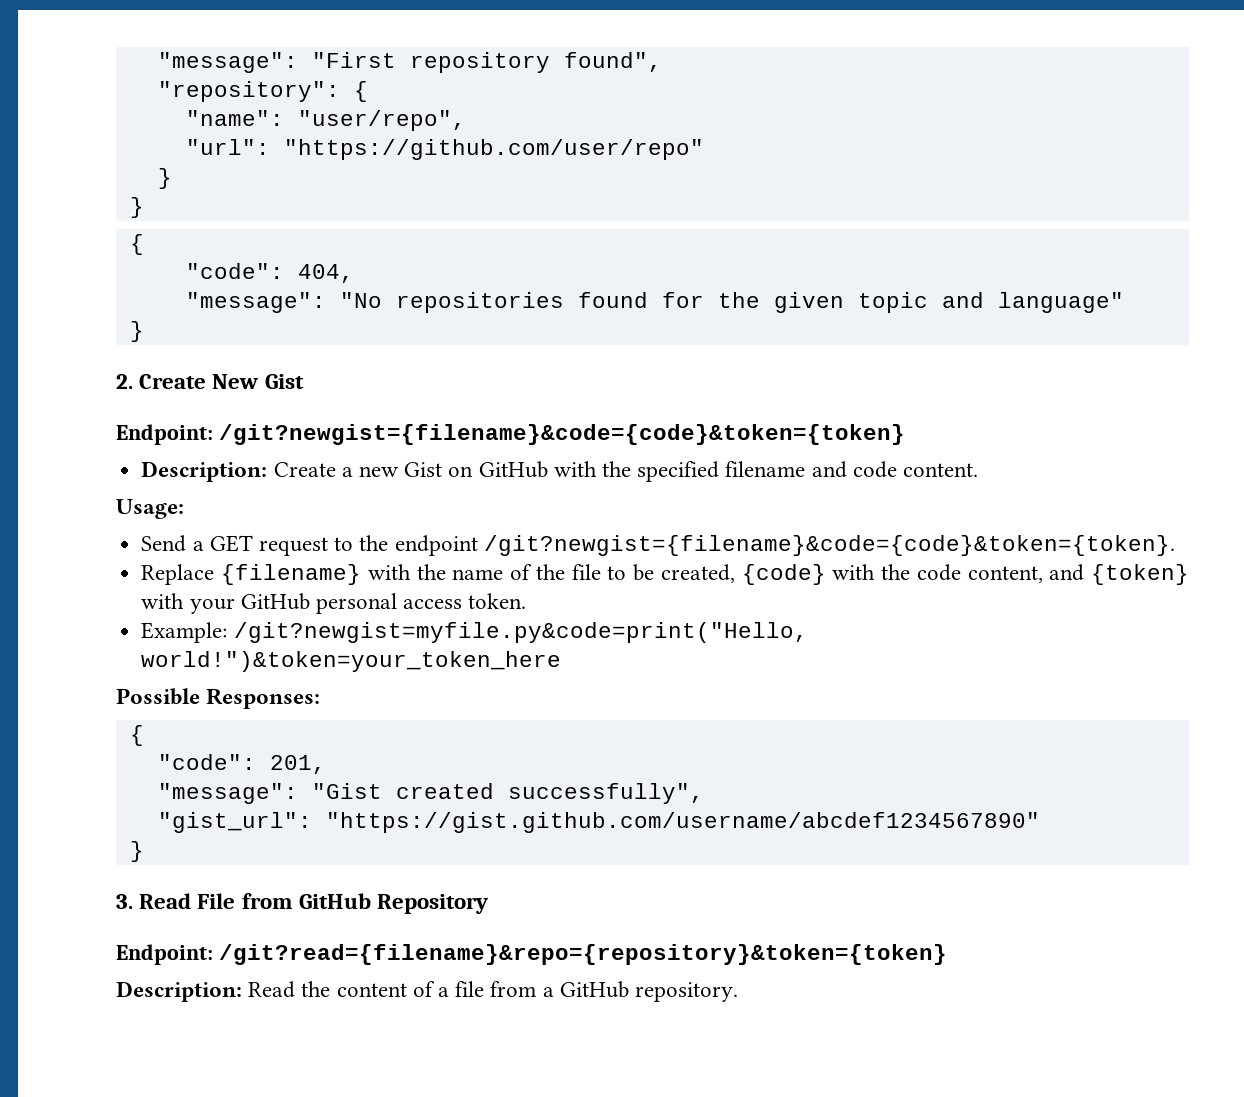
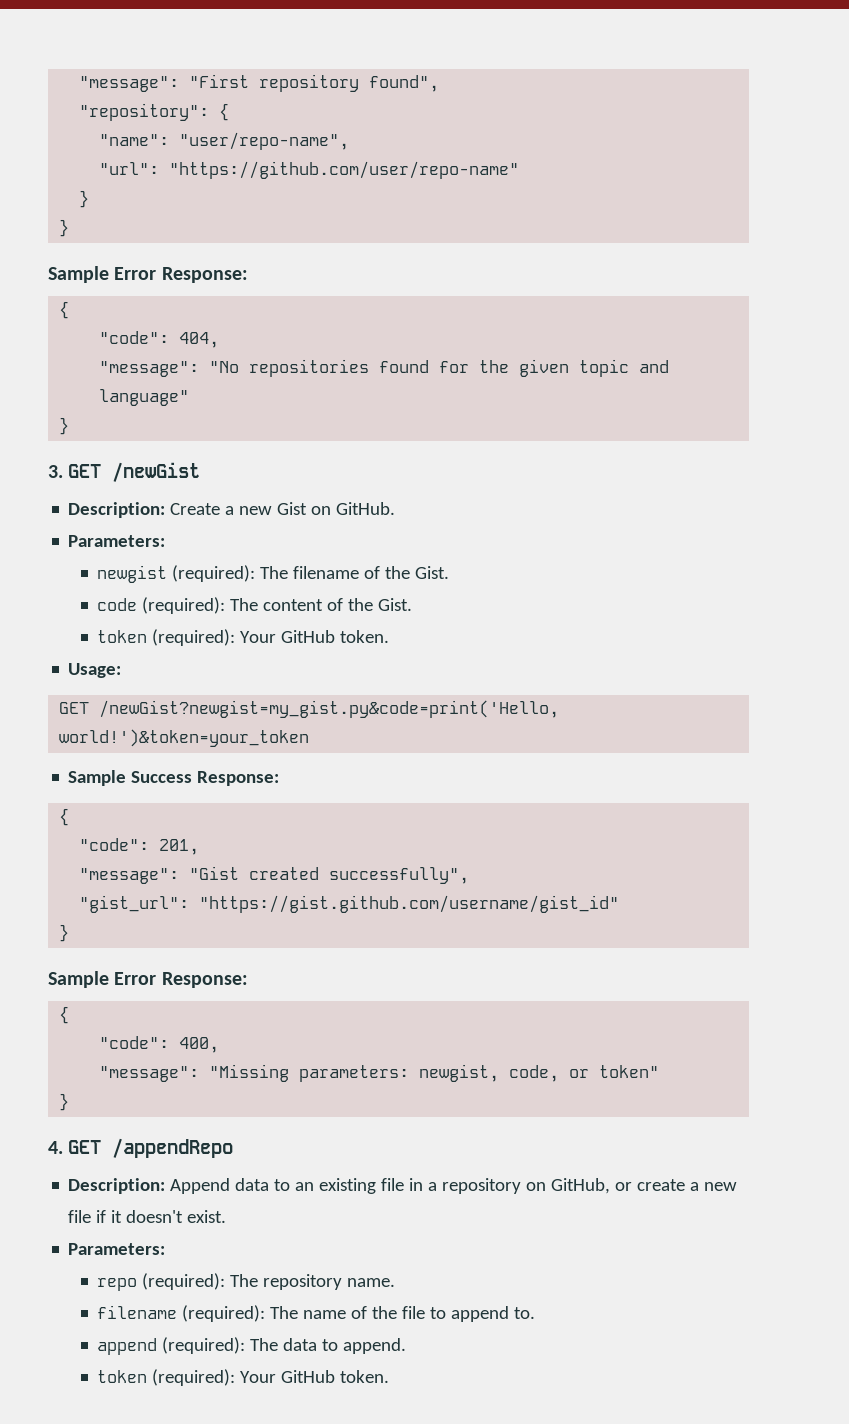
[297,110,466,131] "user/repo", -> [179,132,350,150] "user/repo-name",
[283,139,704,160] "https://github.com/user/repo" -> [169,161,520,179] "https://github.com/user/repo-name"
(144, 207) none -> [48,266,248,283] // Sample Error Response:
[116,374,304,389] [116,424,905,445] 2. Create New Gist // Endpoint: /git?newgist={filename}&code={code}&token={token} -> [48,462,201,482] 3. GET /newGist
[478,461,979,482] [116,499,184,519] [141,535,1175,556] [141,564,1189,585] [141,593,527,614] [141,622,808,643] [141,651,562,672] [116,688,321,709] GitHub with the specified filename and code content. // Usage: // Send a GET request to the endpoint /git?newgist={filename}&code={code}&token={token}. // Replace {filename} with the name of the file to be created, {code} with the code content, and {token} with your GitHub personal access token. // Example: /git?newgist=myfile.py&code=print("Hello, world!")&token=your_token_here // Possible Responses: -> [336,502,396,515] [68,535,166,547] [97,565,450,583] [97,597,413,614] [97,629,390,646] [68,663,122,678] [59,700,560,718] [59,729,310,747] [68,770,280,786] GitHub. // Parameters: // newgist (required): The filename of the Gist. // code (required): The content of the Gist. // token (required): Your GitHub token. // Usage: // GET /newGist?newgist=my_gist.py&code=print('Hello, world!')&token=your_token // Sample Success Response:
[325,812,1040,833] [129,841,144,862] [116,893,489,914] [116,944,947,965] [116,981,739,1002] "https://gist.github.com/username/abcdef1234567890" // } // 3. Read File from GitHub Repository // Endpoint: /git?read={filename}&repo={repository}&token={token} // Description: Read the content of a file from a GitHub repository. -> [199,895,620,913] [59,924,70,942] [48,971,248,988] [59,1006,70,1024] [99,1036,220,1053] [99,1064,660,1082] [59,1093,70,1111] [48,1138,234,1158] [68,1178,738,1194] [68,1210,227,1223] [68,1243,166,1255] [97,1273,396,1291] [97,1305,536,1322] [97,1337,407,1355] [97,1369,390,1386] "https://gist.github.com/username/gist_id" // } // Sample Error Response: // { // "code": 400, // "message": "Missing parameters: newgist, code, or token" // } // 4. GET /appendRepo // Description: Append data to an existing file in a repository on GitHub, or create a new file if it doesn't exist. // Parameters: // repo (required): The repository name. // filename (required): The name of the file to append to. // append (required): The data to append. // token (required): Your GitHub token.

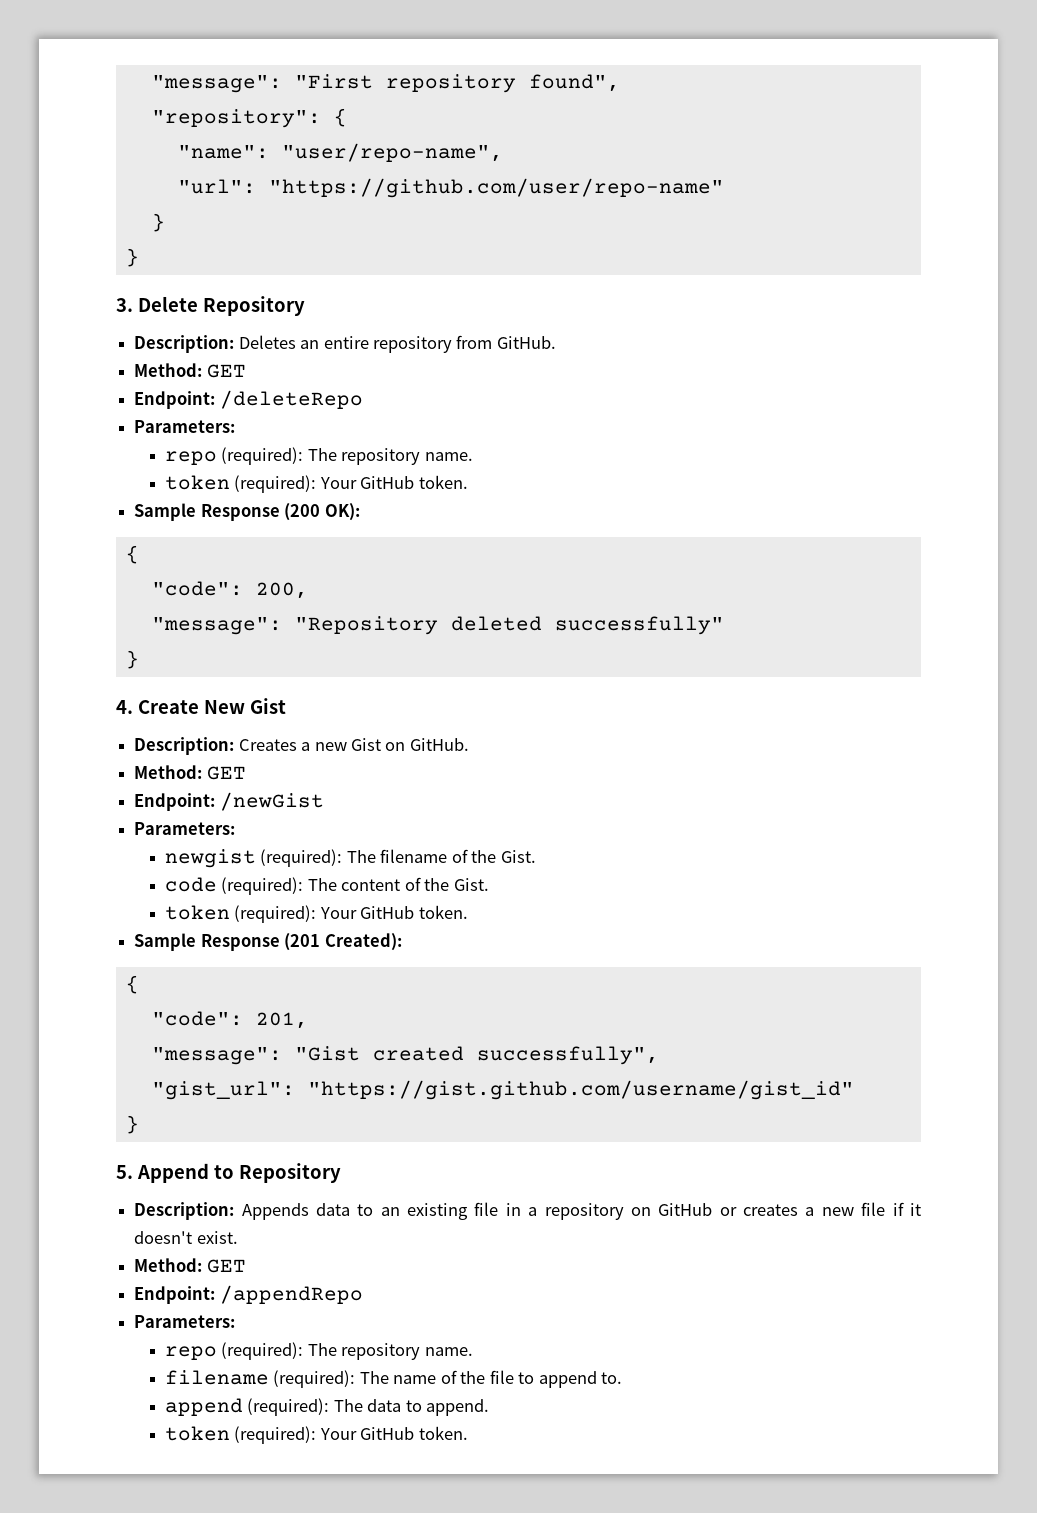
[48,266,248,283] [59,301,70,319] [99,331,220,348] [99,359,670,377] [99,389,190,406] [59,417,70,435] [48,462,201,482] [68,502,221,518] Sample Error Response: // { // "code": 404, // "message": "No repositories found for the given topic and language" // } // 3. GET /newGist // Description: Create -> [116,296,305,316] [134,335,556,353] [134,363,246,378] [134,390,363,409] [134,420,236,433] [165,447,473,465] [165,475,468,493] [134,503,360,521] [125,545,139,564] [151,581,308,599] [151,616,724,635] [125,650,139,669] [116,698,286,714] [134,737,297,755] 3. Delete Repository // Description: Deletes an entire repository from GitHub. // Method: GET // Endpoint: /deleteRepo // Parameters: // repo (required): The repository name. // token (required): Your GitHub token. // Sample Response (200 OK): // { // "code": 200, // "message": "Repository deleted successfully" // } // 4. Create New Gist // Description: Creates
(396, 508) none -> [134,765,246,780] [134,792,324,811] // Method: GET // Endpoint: /newGist
[68,663,122,678] [59,700,560,718] [59,729,310,747] [68,770,280,786] Usage: // GET /newGist?newgist=my_gist.py&code=print('Hello, world!')&token=your_token // Sample Success Response: -> [134,933,402,951] Sample Response (201 Created):
[48,971,248,988] [59,1006,70,1024] [99,1036,220,1053] [99,1064,660,1082] [59,1093,70,1111] [48,1138,234,1158] [68,1178,231,1194] Sample Error Response: // { // "code": 400, // "message": "Missing parameters: newgist, code, or token" // } // 4. GET /appendRepo // Description: Append -> [116,1163,341,1183] [134,1202,309,1220] 5. Append to Repository // Description: Appends
[551,1178,686,1194] GitHub, or create -> [658,1203,799,1216] GitHub or creates
(227, 1216) none -> [134,1258,246,1273] [134,1285,363,1304] // Method: GET // Endpoint: /appendRepo

